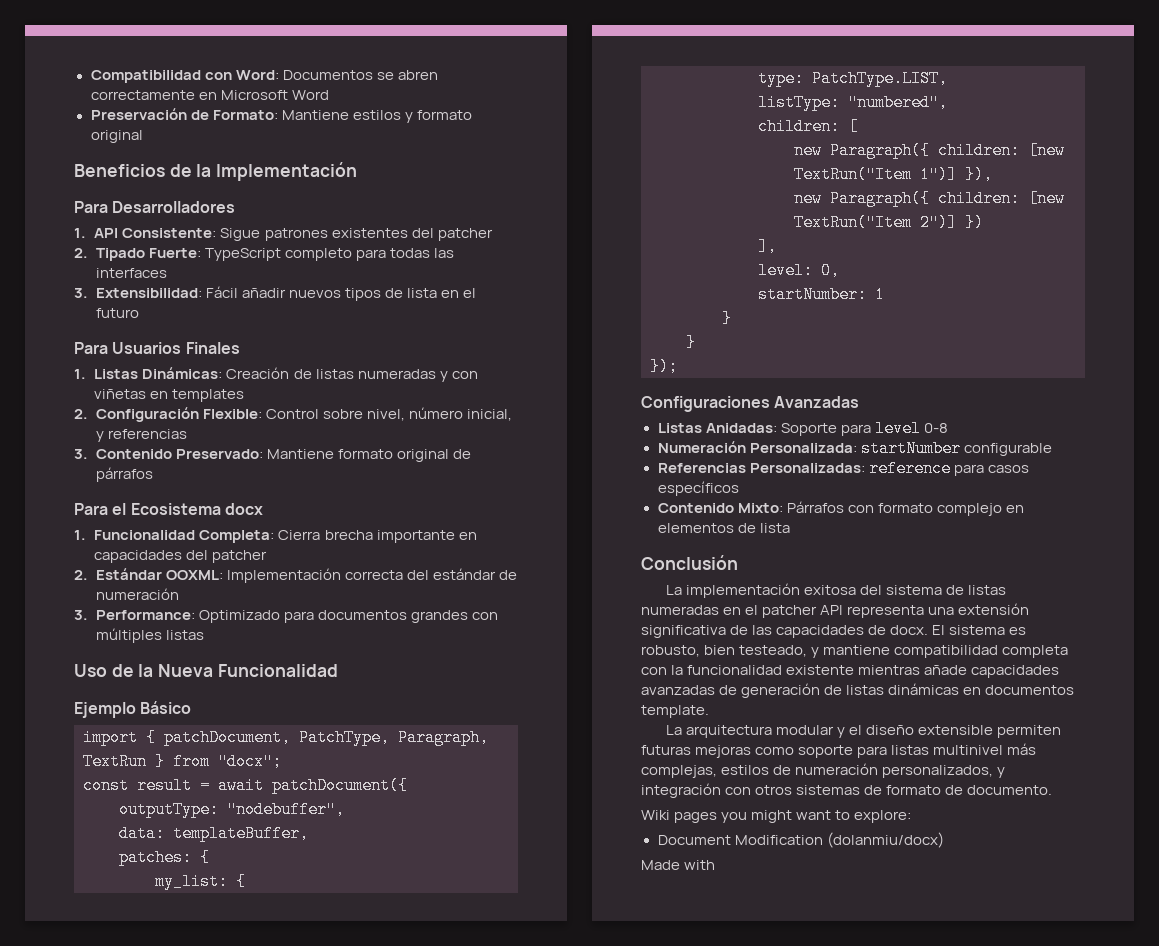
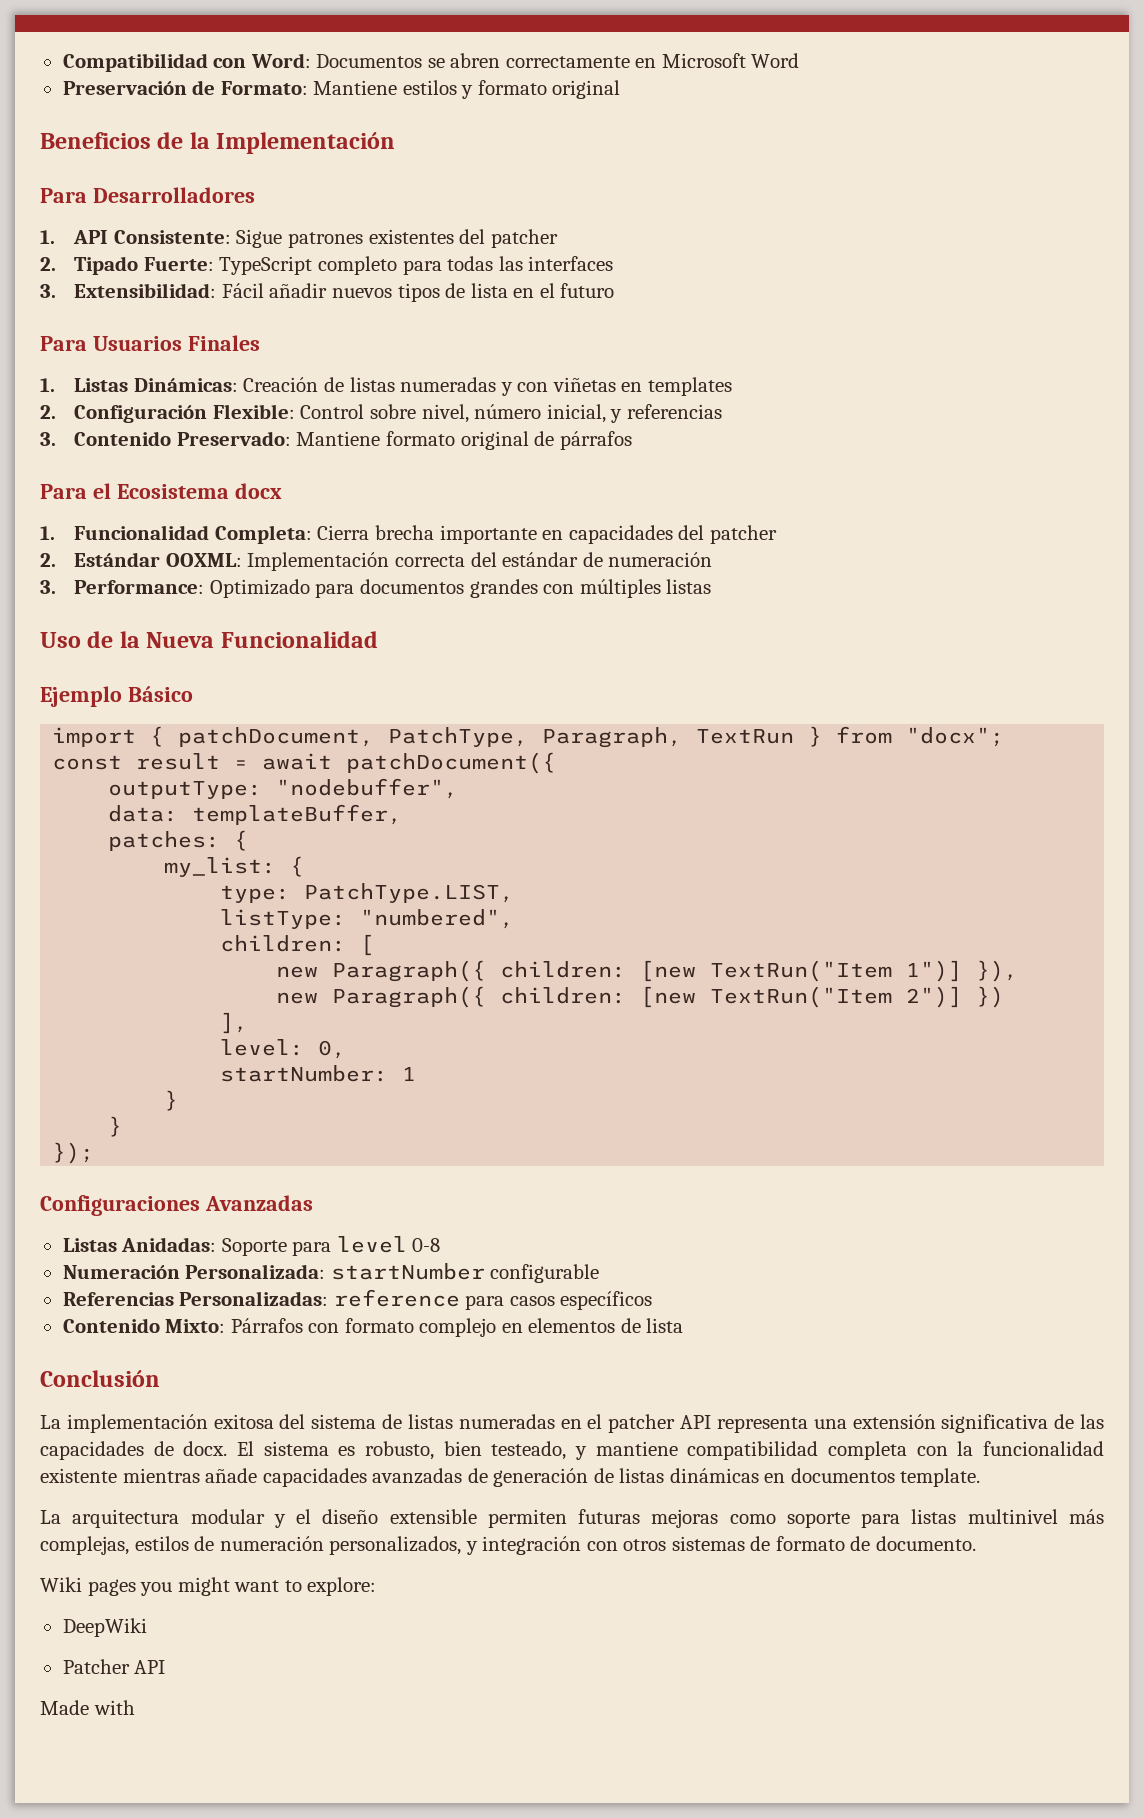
[657,832,944,848] Document Modification (dolanmiu/docx) -> [62,1618,147,1637] [62,1659,166,1674] DeepWiki // Patcher API

